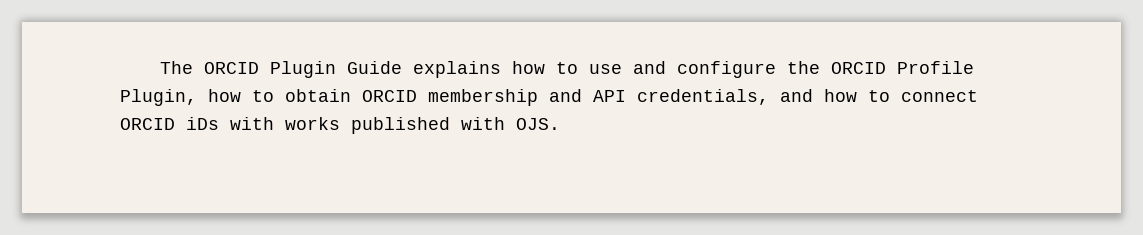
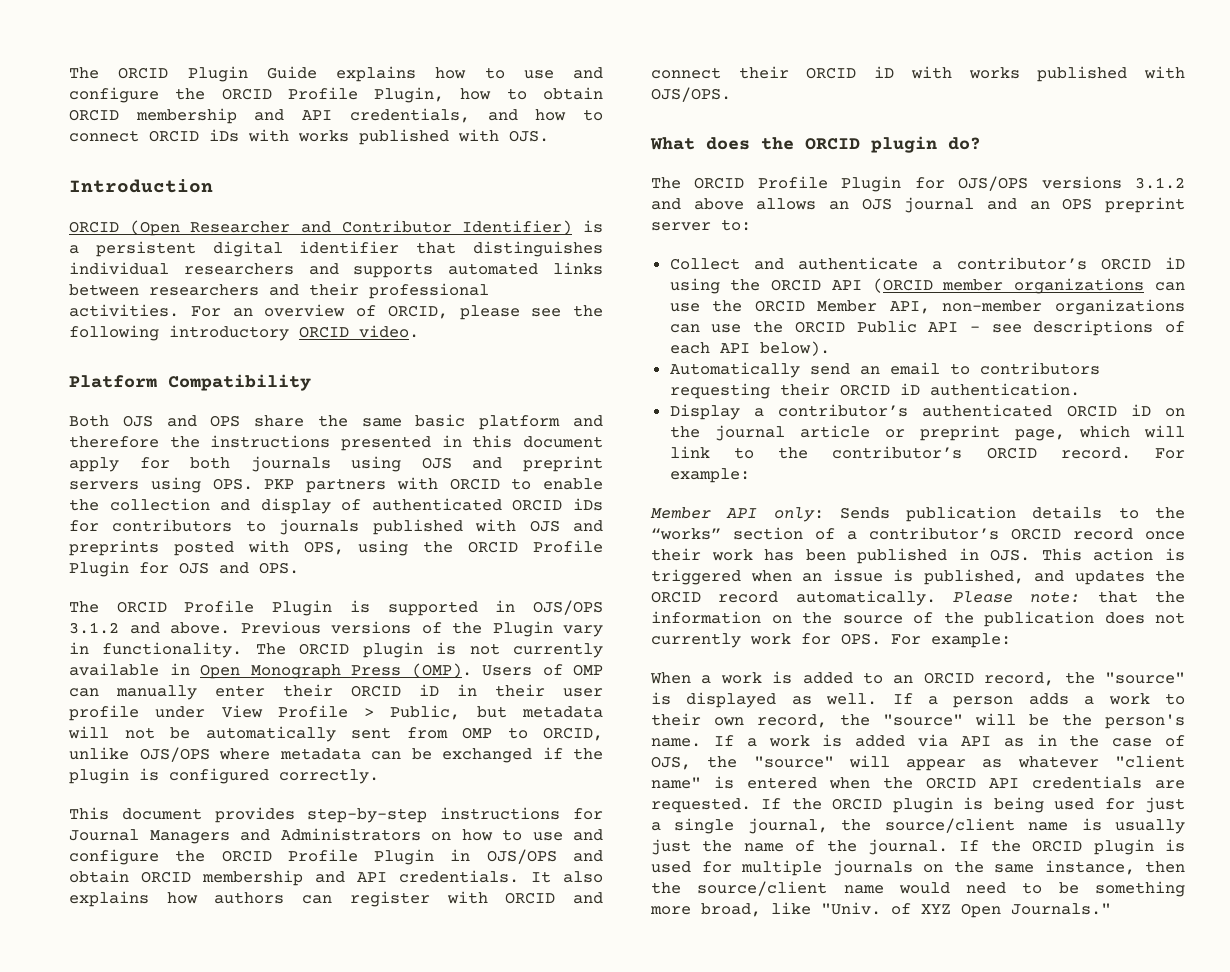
(560, 124) none -> [69,179,213,193] [69,220,603,236] [69,241,603,257] [69,262,603,278] [69,283,489,299] [69,304,603,320] [69,325,419,341] [69,374,311,391] [69,414,603,430] [69,435,604,451] [69,456,603,472] [69,477,603,493] [69,498,603,514] [69,519,603,535] [69,540,603,556] [69,561,299,577] [69,600,603,616] [69,621,603,637] [69,642,603,658] [69,663,603,679] [69,684,603,700] [69,705,603,721] [68,726,603,742] [69,747,603,763] [69,768,379,784] [69,807,603,823] [69,828,603,844] [69,849,603,865] [69,870,603,886] [69,891,603,907] [651,66,1185,82] [651,87,731,102] [650,136,981,153] [651,176,1185,192] [651,197,1185,213] [651,219,751,231] [669,257,1185,270] [669,278,1185,294] [669,299,1185,315] [669,320,1185,336] [669,341,830,356] [669,362,1100,378] [669,383,1080,399] [669,404,1185,420] [669,425,1185,441] [669,446,1185,459] [669,468,750,483] [650,506,1185,522] [651,527,1185,540] [651,548,1185,564] [651,569,1185,585] [651,590,1185,606] [651,611,1185,627] [651,633,1011,648] [650,671,1185,686] [651,692,1185,708] [651,713,1185,729] [651,734,1185,747] [651,755,1185,771] [651,776,1185,789] [651,797,1185,813] [651,818,1185,834] [651,839,1185,855] [651,860,1185,876] [651,881,1185,897] [650,902,1111,918] // Introduction // ORCID (Open Researcher and Contributor Identifier) is a persistent digital identifier that distinguishes individual researchers and supports automated links between researchers and their professional activities. For an overview of ORCID, please see the following introductory ORCID video. // Platform Compatibility // Both OJS and OPS share the same basic platform and therefore the instructions presented in this document apply for both journals using OJS and preprint servers using OPS. PKP partners with ORCID to enable the collection and display of authenticated ORCID iDs for contributors to journals published with OJS and preprints posted with OPS, using the ORCID Profile Plugin for OJS and OPS. // The ORCID Profile Plugin is supported in OJS/OPS 3.1.2 and above. Previous versions of the Plugin vary in functionality. The ORCID plugin is not currently available in Open Monograph Press (OMP). Users of OMP can manually enter their ORCID iD in their user profile under View Profile > Public, but metadata will not be automatically sent from OMP to ORCID, unlike OJS/OPS where metadata can be exchanged if the plugin is configured correctly. // This document provides step-by-step instructions for Journal Managers and Administrators on how to use and configure the ORCID Profile Plugin in OJS/OPS and obtain ORCID membership and API credentials. It also explains how authors can register with ORCID and connect their ORCID iD with works published with OJS/OPS. // What does the ORCID plugin do? // The ORCID Profile Plugin for OJS/OPS versions 3.1.2 and above allows an OJS journal and an OPS preprint server to: // Collect and authenticate a contributor’s ORCID iD using the ORCID API (ORCID member organizations can use the ORCID Member API, non-member organizations can use the ORCID Public API - see descriptions of each API below). // Automatically send an email to contributors requesting their ORCID iD authentication. // Display a contributor’s authenticated ORCID iD on the journal article or preprint page, which will link to the contributor’s ORCID record. For example: // Member API only: Sends publication details to the “works” section of a contributor’s ORCID record once their work has been published in OJS. This action is triggered when an issue is published, and updates the ORCID record automatically. Please note: that the information on the source of the publication does not currently work for OPS. For example: // When a work is added to an ORCID record, the "source" is displayed as well. If a person adds a work to their own record, the "source" will be the person's name. If a work is added via API as in the case of OJS, the "source" will appear as whatever "client name" is entered when the ORCID API credentials are requested. If the ORCID plugin is being used for just a single journal, the source/client name is usually just the name of the journal. If the ORCID plugin is used for multiple journals on the same instance, then the source/client name would need to be something more broad, like "Univ. of XYZ Open Journals."

